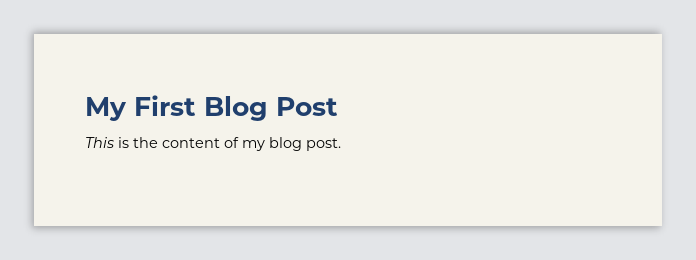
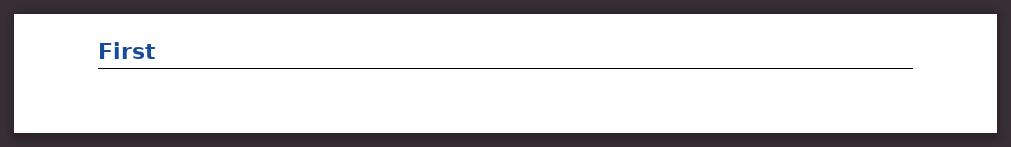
[85,95,338,121] [85,137,341,151] My First Blog Post // This is the content of my blog post. -> [98,42,156,59] First

